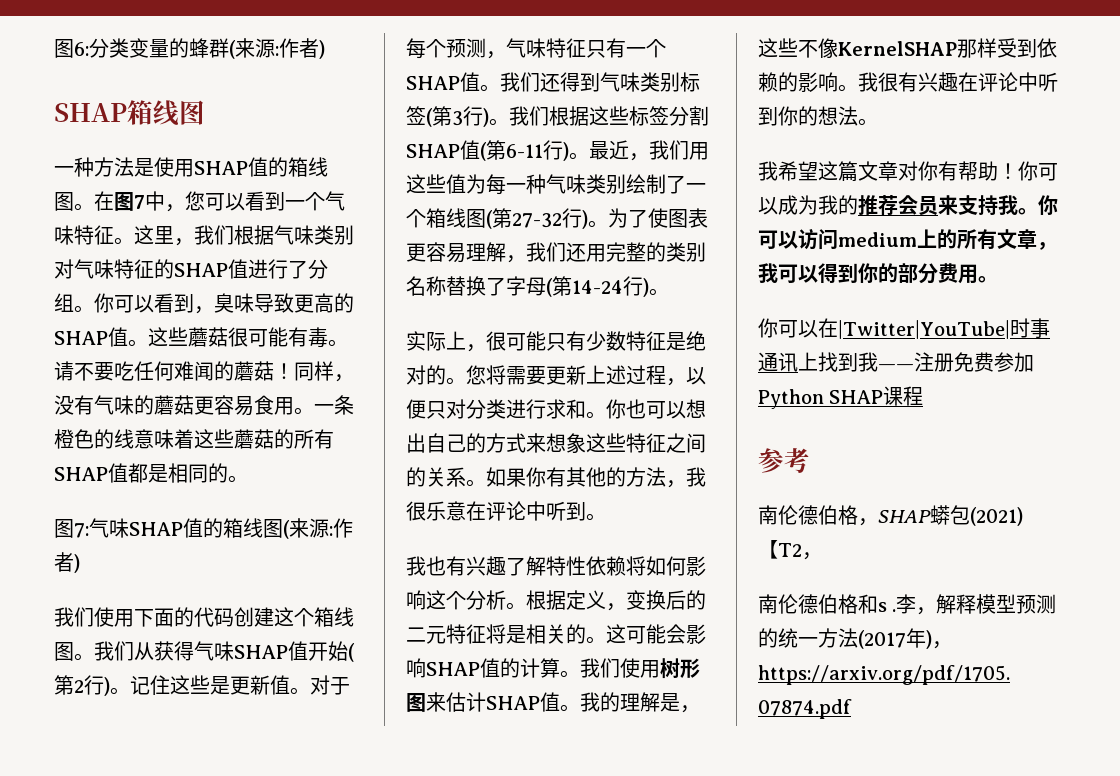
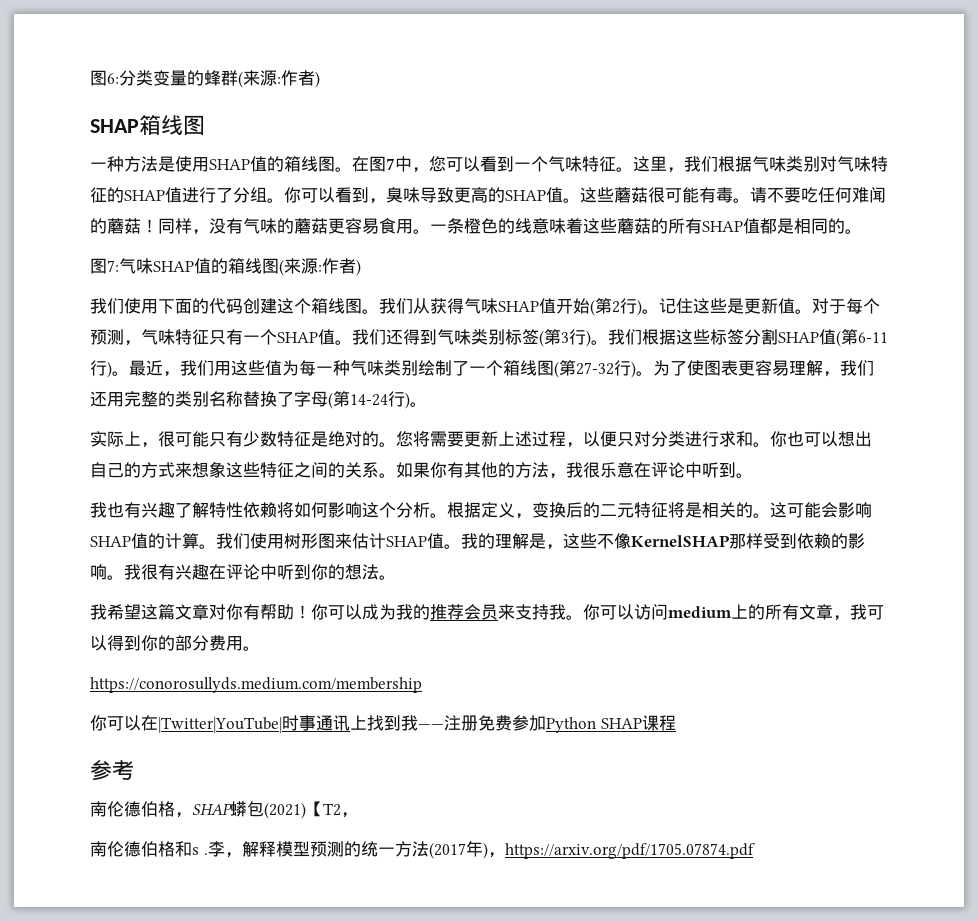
(998, 279) none -> [90,677,422,693] // https://conorosullyds.medium.com/membership

